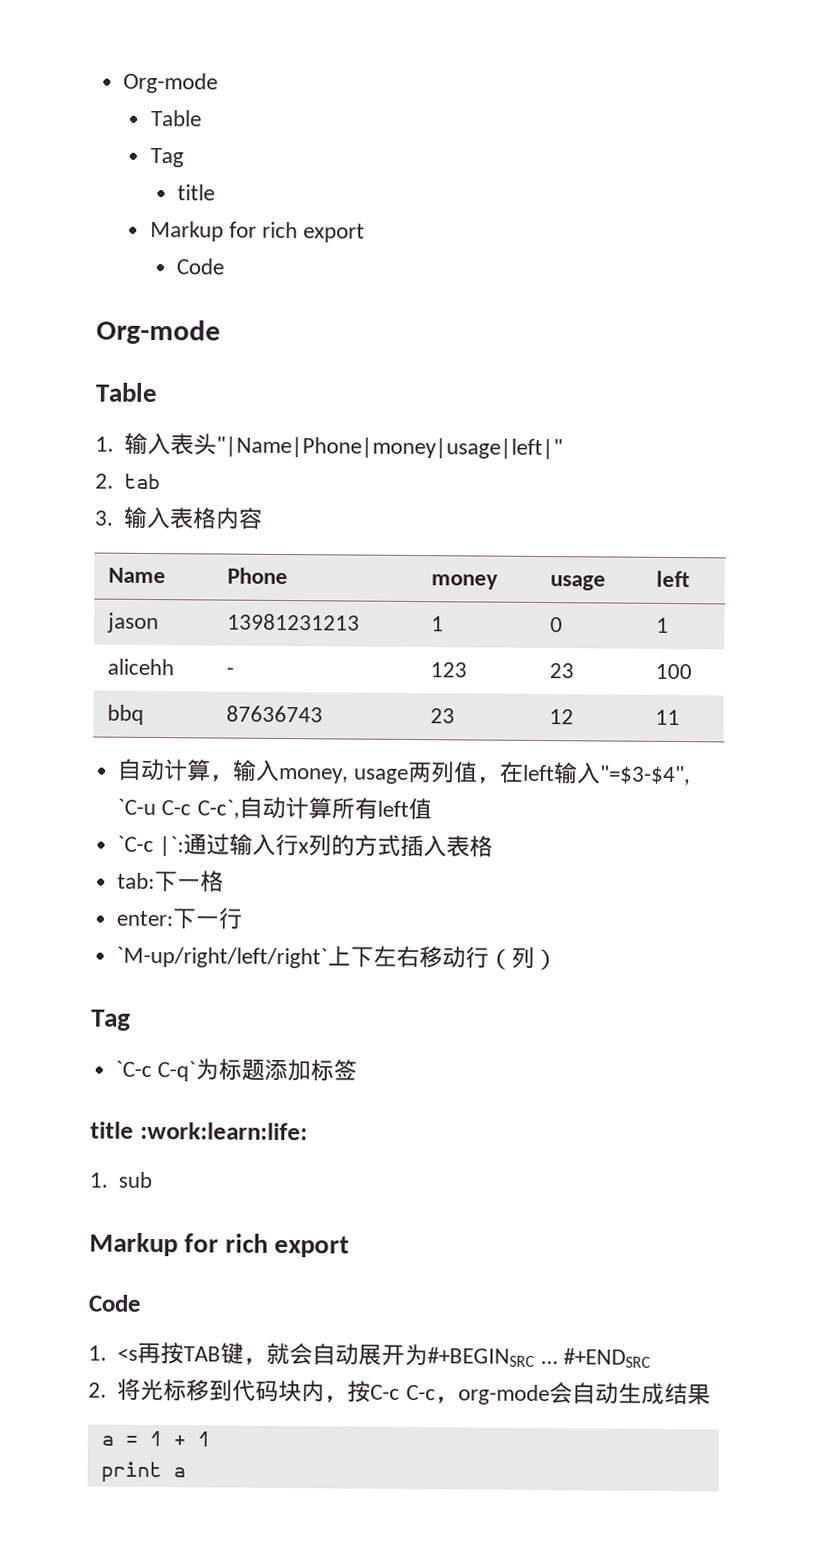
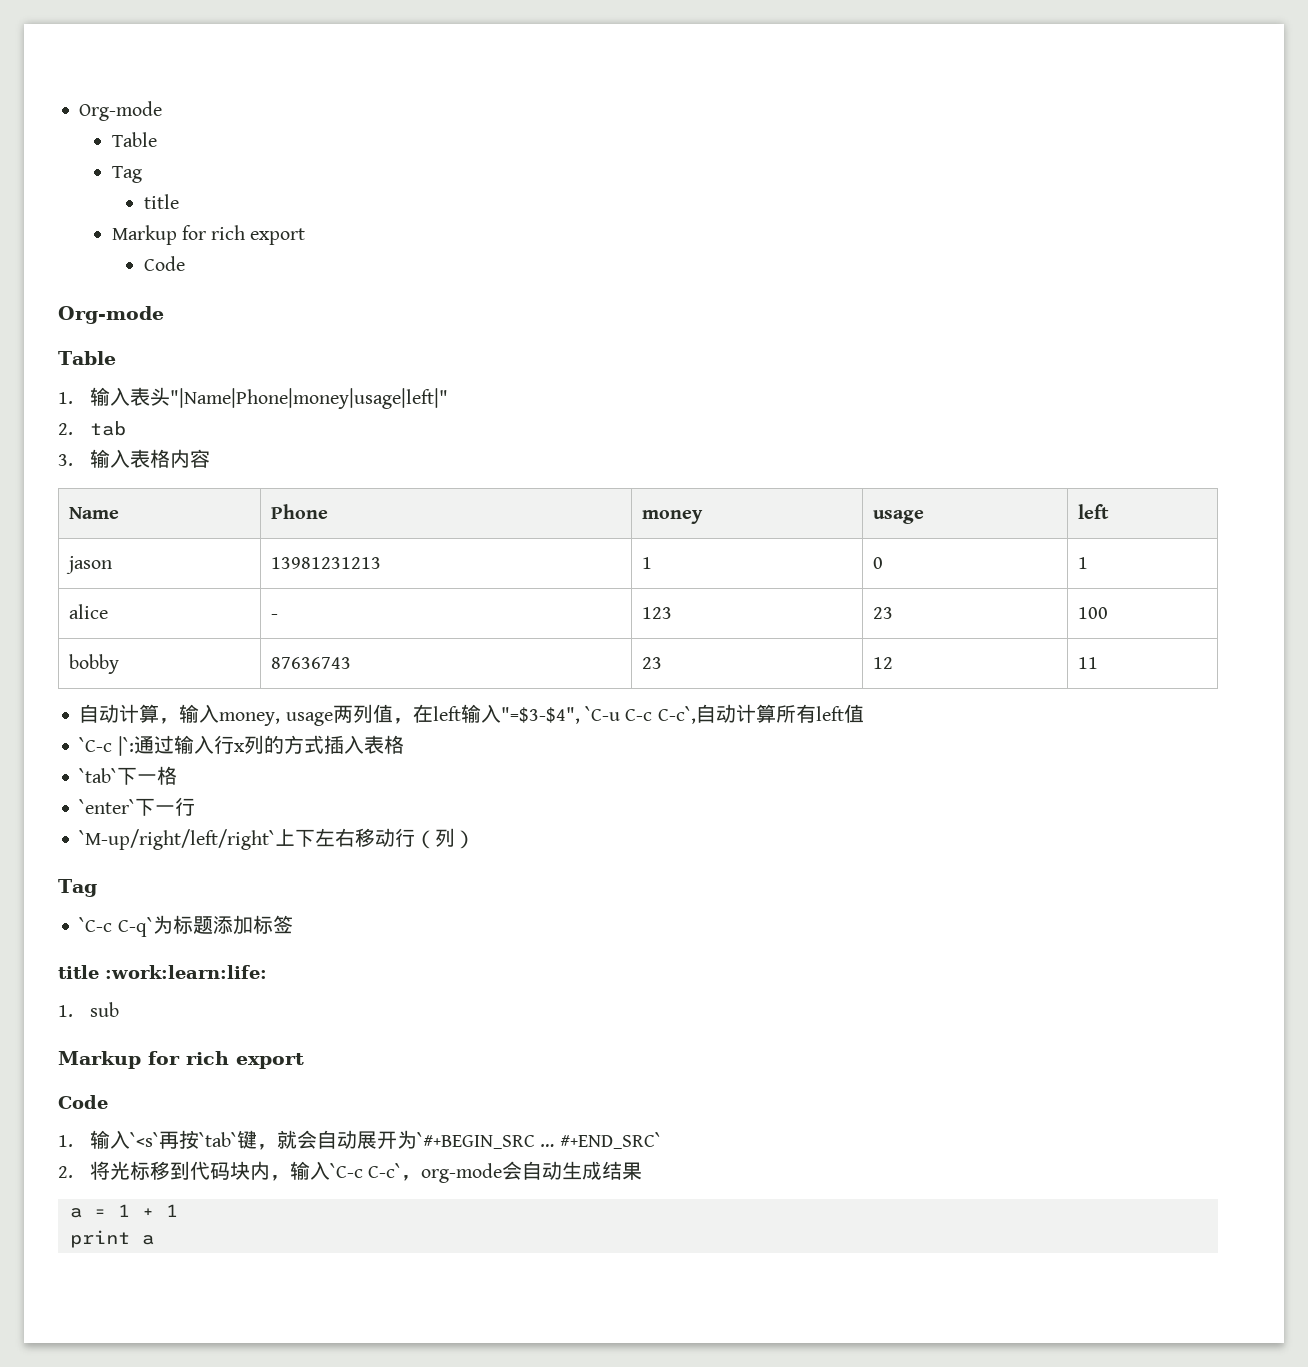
[106,658,174,676] alicehh -> [68,604,108,619] alice
[106,704,144,725] bbq -> [68,654,119,674] bobby
[117,872,156,890] tab: -> [79,768,118,783] `tab`
[116,910,174,927] enter: -> [79,799,136,814] `enter`
[117,1342,222,1365] <s再按TAB -> [90,1130,238,1149] 输入`<s`再按`tab`
[427,1347,651,1368] #+BEGINSRC … #+ENDSRC -> [417,1132,661,1149] `#+BEGIN_SRC … #+END_SRC`
[347,1380,436,1403] 按C-c C-c -> [290,1161,402,1180] 输入`C-c C-c`

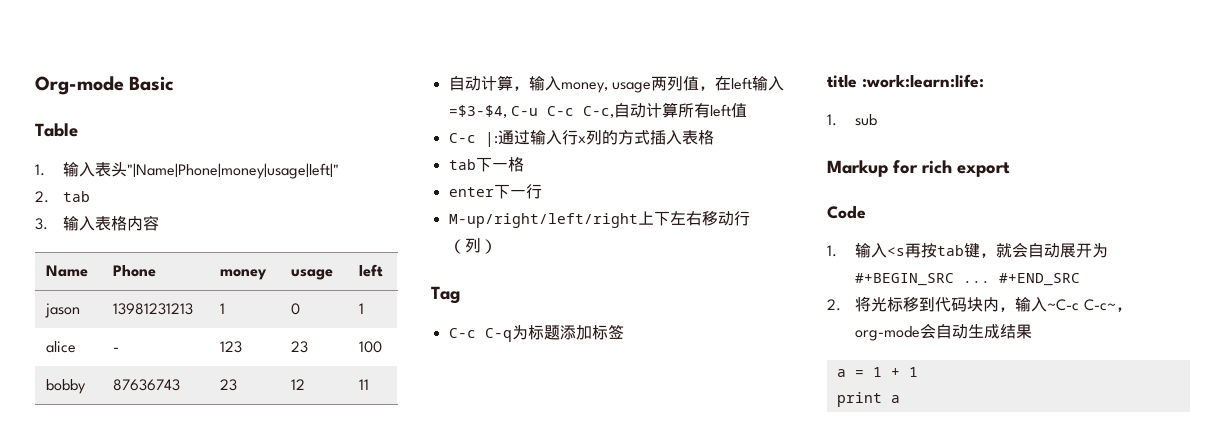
[79,101,163,121] [111,132,157,147] [111,166,142,183] [143,194,179,209] [111,225,306,245] [143,256,185,271] [58,306,164,324] Org-mode // Table // Tag // title // Markup for rich export // Code // Org-mode -> [35,76,175,95] Org-mode Basic
[500,706,696,724] "=$3-$4", `C-u C-c C-c`, -> [448,105,614,118] =$3-$4, C-u C-c C-c,
[79,736,134,756] `C-c |`: -> [448,132,498,147] C-c |:
[79,768,118,783] `tab` -> [448,159,476,170] tab
[79,799,136,814] `enter` -> [448,187,494,197] enter
[79,829,276,850] `M-up/right/left/right` -> [448,213,638,228] M-up/right/left/right
[79,917,153,937] `C-c C-q` -> [448,328,512,342] C-c C-q
[130,1130,238,1149] `<s`再按`tab` -> [887,243,965,258] <s再按tab
[417,1132,661,1149] `#+BEGIN_SRC … #+END_SRC` -> [855,273,1081,286] #+BEGIN_SRC ... #+END_SRC
[330,1163,402,1178] `C-c C-c` -> [1047,299,1116,311] ~C-c C-c~

